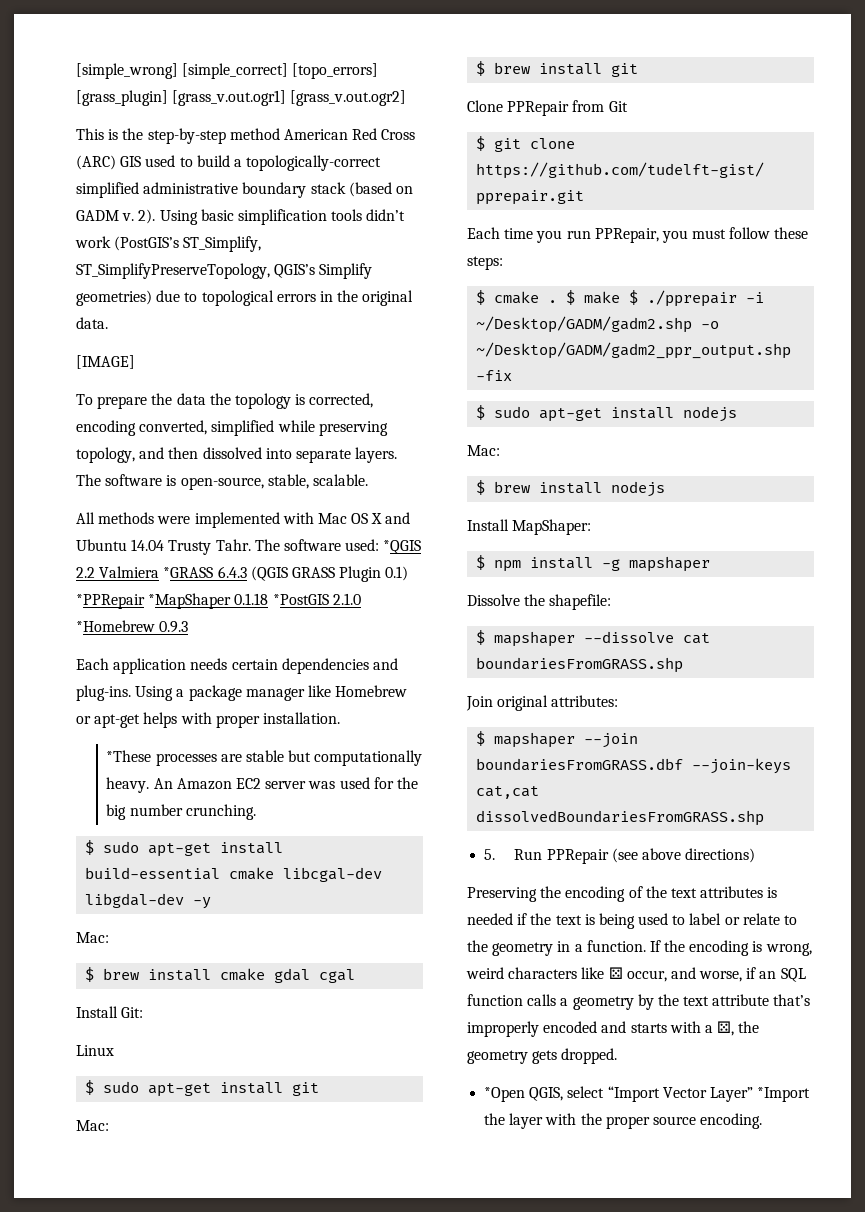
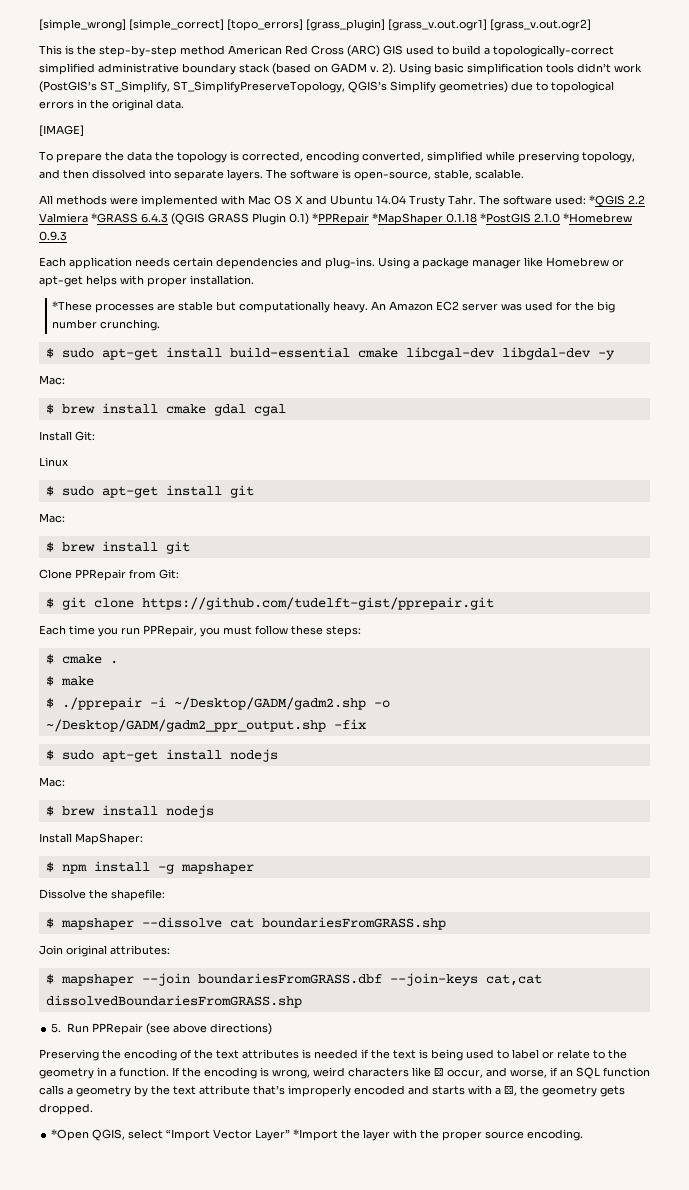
[608,101,628,112] Git -> [159,569,179,579] Git:
(558, 301) none -> (118, 662) //
(621, 297) none -> (94, 681) //

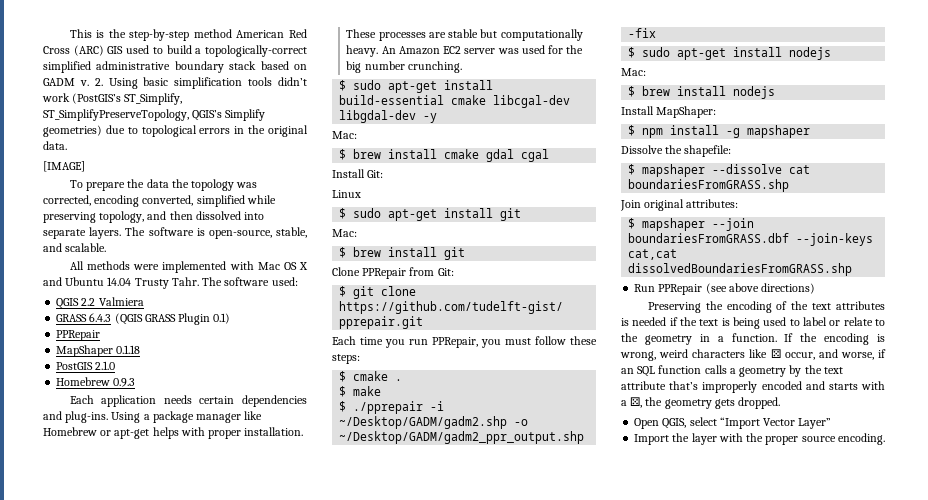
[39,19,591,31] [simple_wrong] [simple_correct] [topo_errors] [grass_plugin] [grass_v.out.ogr1] [grass_v.out.ogr2] // -> (69, 33) none
[272,63,311,75] (based -> [260,61,289,70] based
[382,63,396,75] 2). -> [94,78,103,86] 2.
[230,151,239,161] is -> [236,182,258,188] was
(472, 174) none -> [43,243,62,252] and
[589,195,625,207] *QGIS -> [56,298,80,309] // QGIS
[91,213,138,223] *GRASS -> [56,314,88,322] // GRASS
[312,213,443,225] *PPRepair *MapShaper -> [56,330,101,341] [56,345,114,357] // PPRepair // MapShaper
[480,213,531,223] *PostGIS -> [56,362,94,370] // PostGIS
[563,213,632,223] *Homebrew -> [56,377,111,386] // Homebrew
[52,301,93,311] *These -> [346,29,377,38] These
[51,1023,62,1033] 5. -> (853, 269) none
[51,1129,90,1141] *Open -> [634,418,660,429] Open
[293,1129,339,1141] *Import -> [634,434,670,445] // Import

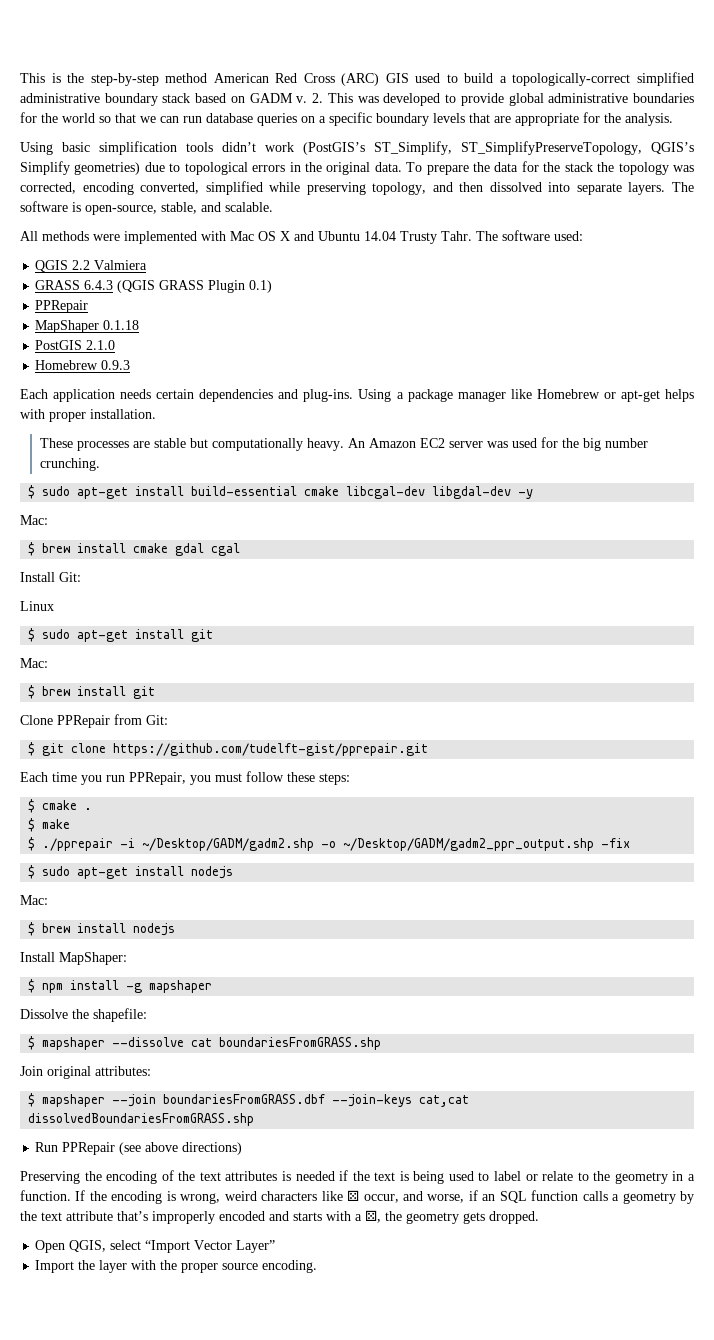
(103, 82) none -> [327,93,695,106] [20,112,673,126] This was developed to provide global administrative boundaries for the world so that we can run database queries on a specific boundary levels that are appropriate for the analysis. //
[43,161,85,172] // [IMAGE] // -> (402, 167) none
(169, 183) none -> [521,161,593,172] for the stack

